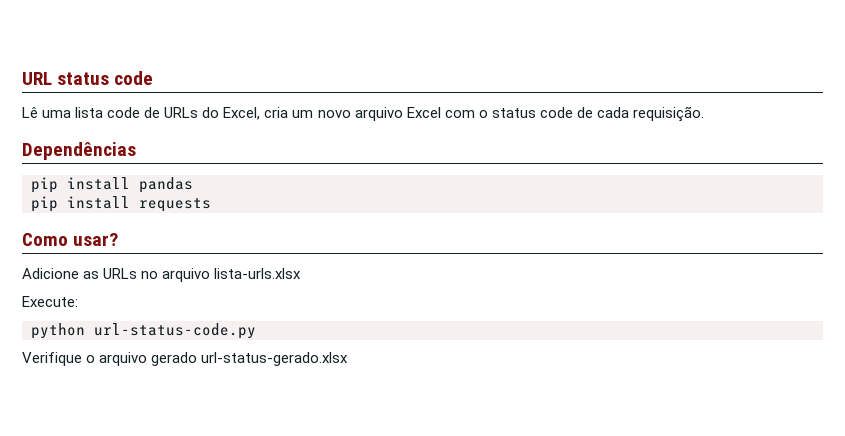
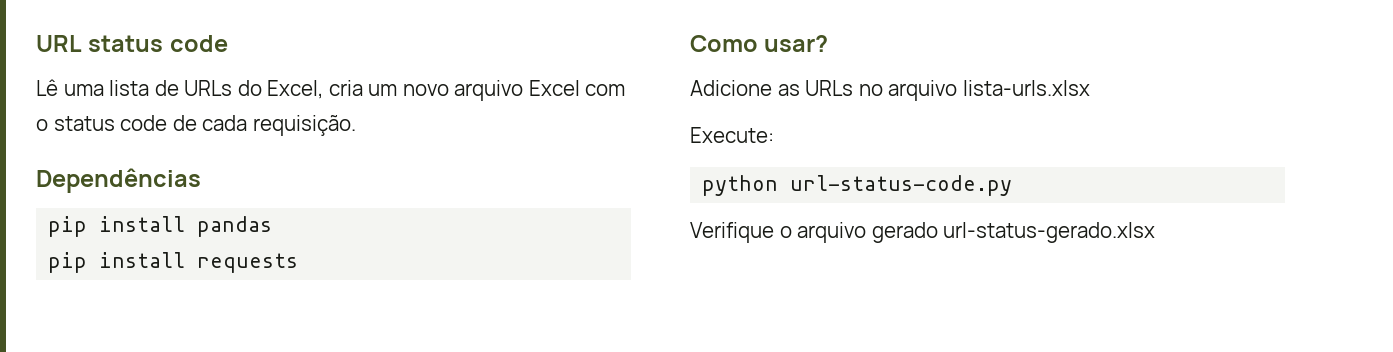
[107,107,141,118] code -> (150, 88) none

